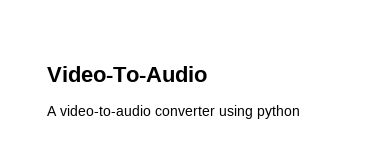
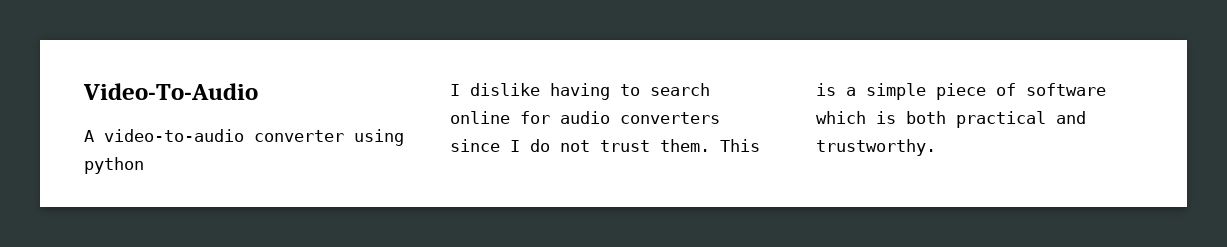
(300, 112) none -> [450,83,710,100] [450,111,720,124] [450,139,760,152] [816,83,1106,100] [816,111,1086,128] [816,139,936,156] // I dislike having to search online for audio converters since I do not trust them. This is a simple piece of software which is both practical and trustworthy.

